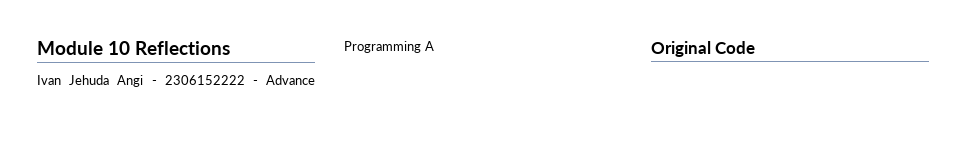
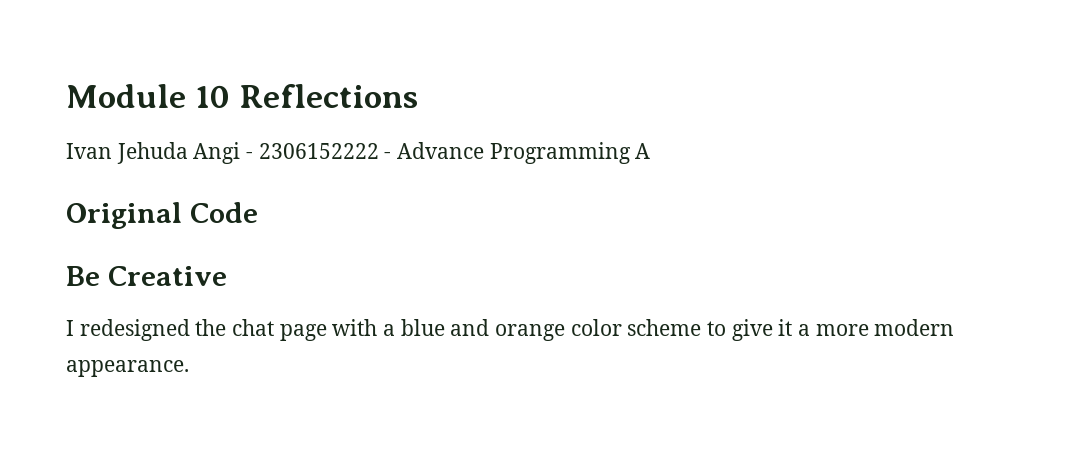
(756, 47) none -> [66,266,227,286] [66,319,955,341] [66,360,189,377] // Be Creative // I redesigned the chat page with a blue and orange color scheme to give it a more modern appearance.

